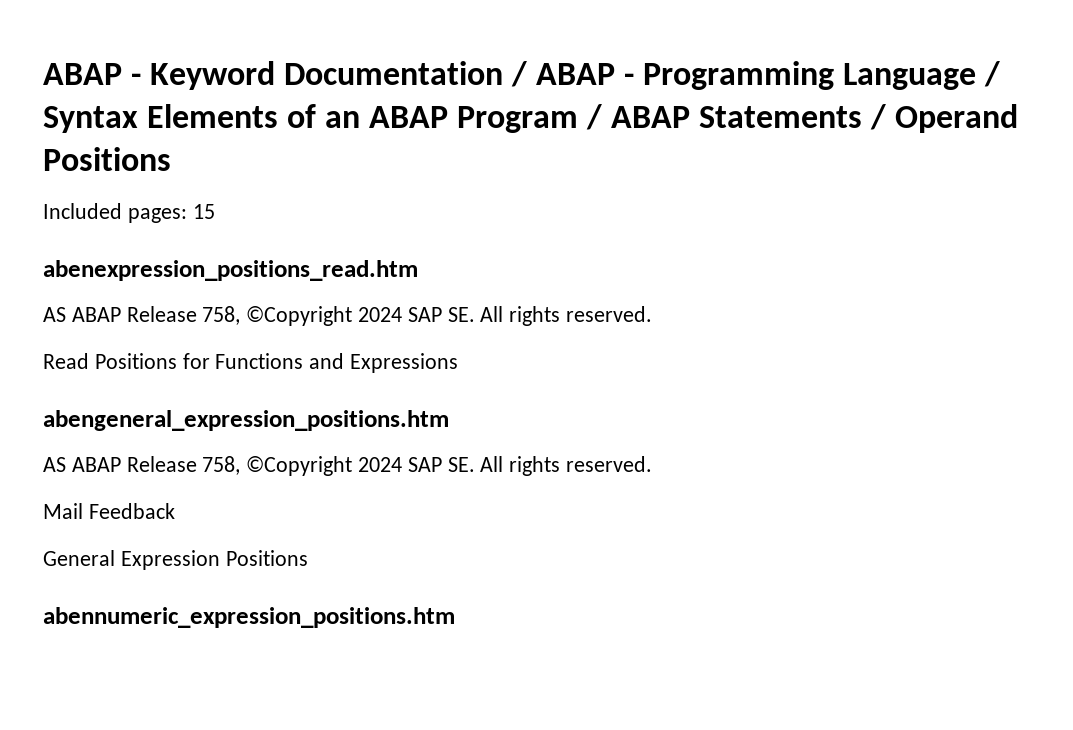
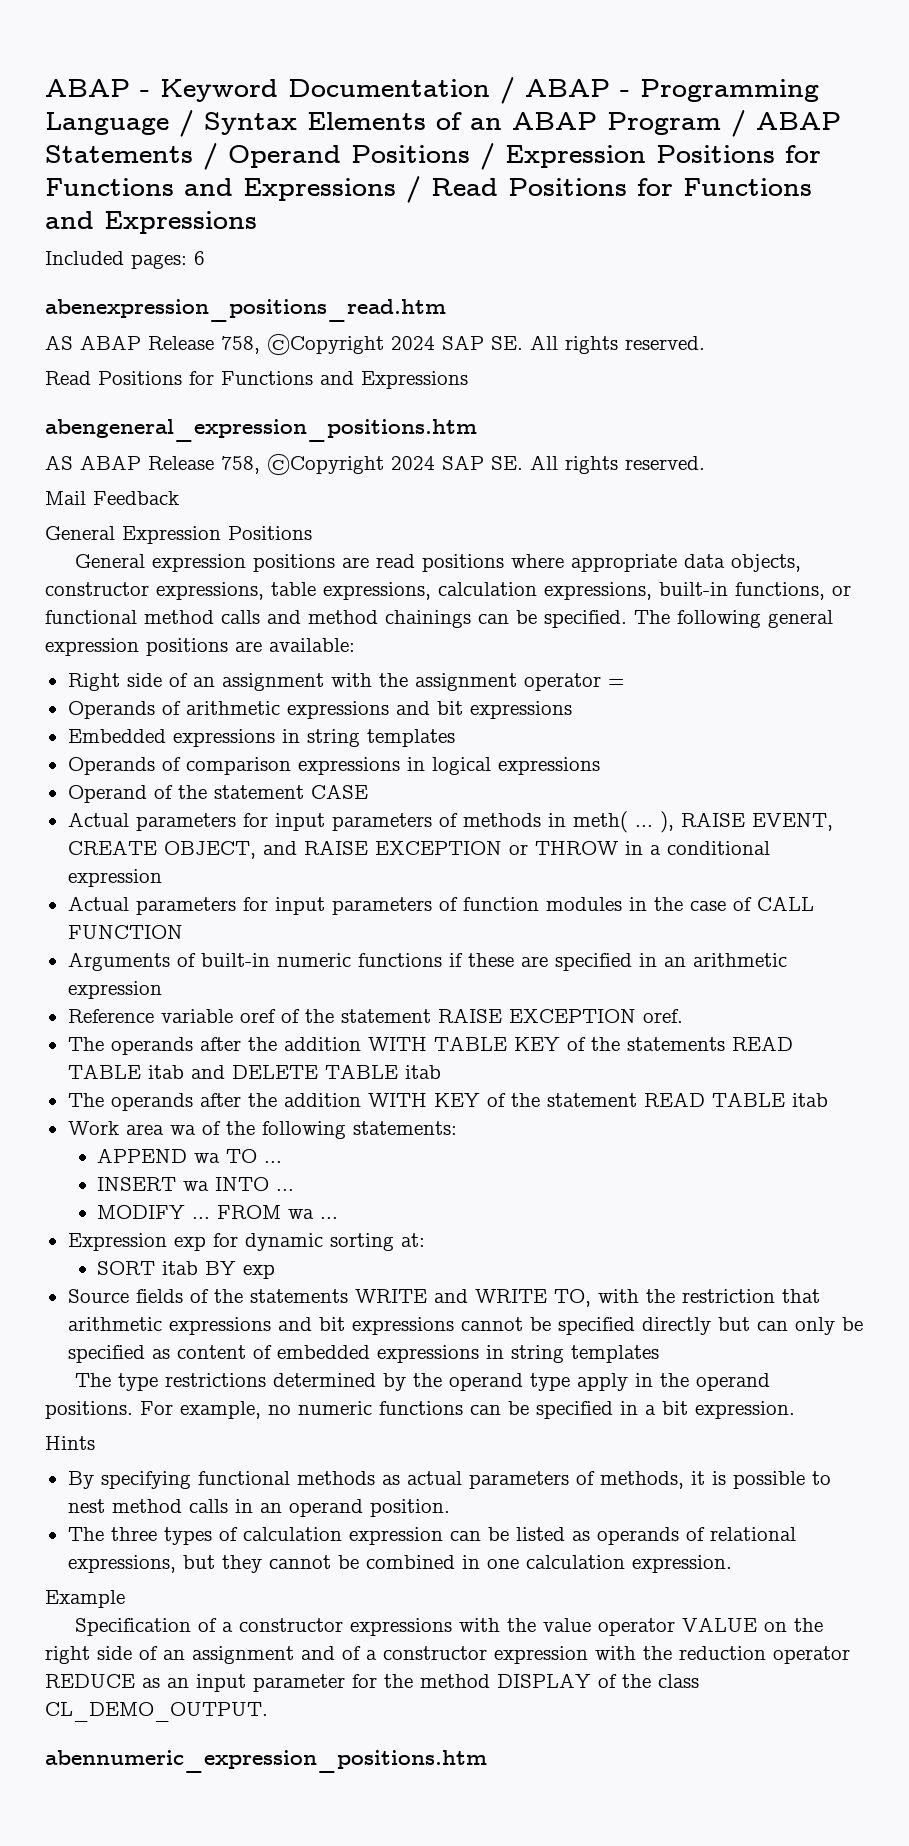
(171, 159) none -> [480,143,821,170] [45,176,812,203] [45,211,257,234] / Expression Positions for Functions and Expressions / Read Positions for Functions and Expressions
[192,204,215,219] 15 -> [194,251,205,265] 6
(308, 558) none -> [75,554,802,572] [45,582,851,600] [45,610,833,628] [45,638,355,656] [67,673,624,691] [67,701,572,719] [67,729,455,747] [67,757,600,775] [67,784,368,803] [67,811,833,833] [67,840,770,859] [67,869,162,887] [67,896,814,915] [67,925,183,939] [67,952,787,971] [67,981,162,999] [67,1008,683,1023] [67,1036,793,1055] [67,1064,441,1079] [67,1092,828,1111] [67,1121,457,1139] [96,1148,282,1163] [96,1177,294,1191] [96,1205,338,1219] [67,1233,425,1251] [96,1261,275,1279] [67,1289,820,1307] [67,1317,863,1335] [67,1345,659,1363] [75,1373,771,1391] [45,1401,795,1419] [45,1436,95,1450] [67,1471,831,1489] [67,1499,450,1517] [67,1527,796,1545] [67,1555,732,1573] [45,1590,125,1608] [75,1617,824,1636] [45,1646,850,1664] [45,1673,699,1692] [45,1702,268,1722] // General expression positions are read positions where appropriate data objects, constructor expressions, table expressions, calculation expressions, built-in functions, or functional method calls and method chainings can be specified. The following general expression positions are available: // Right side of an assignment with the assignment operator = // Operands of arithmetic expressions and bit expressions // Embedded expressions in string templates // Operands of comparison expressions in logical expressions // Operand of the statement CASE // Actual parameters for input parameters of methods in meth( ... ), RAISE EVENT, CREATE OBJECT, and RAISE EXCEPTION or THROW in a conditional expression // Actual parameters for input parameters of function modules in the case of CALL FUNCTION // Arguments of built-in numeric functions if these are specified in an arithmetic expression // Reference variable oref of the statement RAISE EXCEPTION oref. // The operands after the addition WITH TABLE KEY of the statements READ TABLE itab and DELETE TABLE itab // The operands after the addition WITH KEY of the statement READ TABLE itab // Work area wa of the following statements: // APPEND wa TO ... // INSERT wa INTO ... // MODIFY ... FROM wa ... // Expression exp for dynamic sorting at: // SORT itab BY exp // Source fields of the statements WRITE and WRITE TO, with the restriction that arithmetic expressions and bit expressions cannot be specified directly but can only be specified as content of embedded expressions in string templates // The type restrictions determined by the operand type apply in the operand positions. For example, no numeric functions can be specified in a bit expression. // Hints // By specifying functional methods as actual parameters of methods, it is possible to nest method calls in an operand position. // The three types of calculation expression can be listed as operands of relational expressions, but they cannot be combined in one calculation expression. // Example // Specification of a constructor expressions with the value operator VALUE on the right side of an assignment and of a constructor expression with the reduction operator REDUCE as an input parameter for the method DISPLAY of the class CL_DEMO_OUTPUT.

